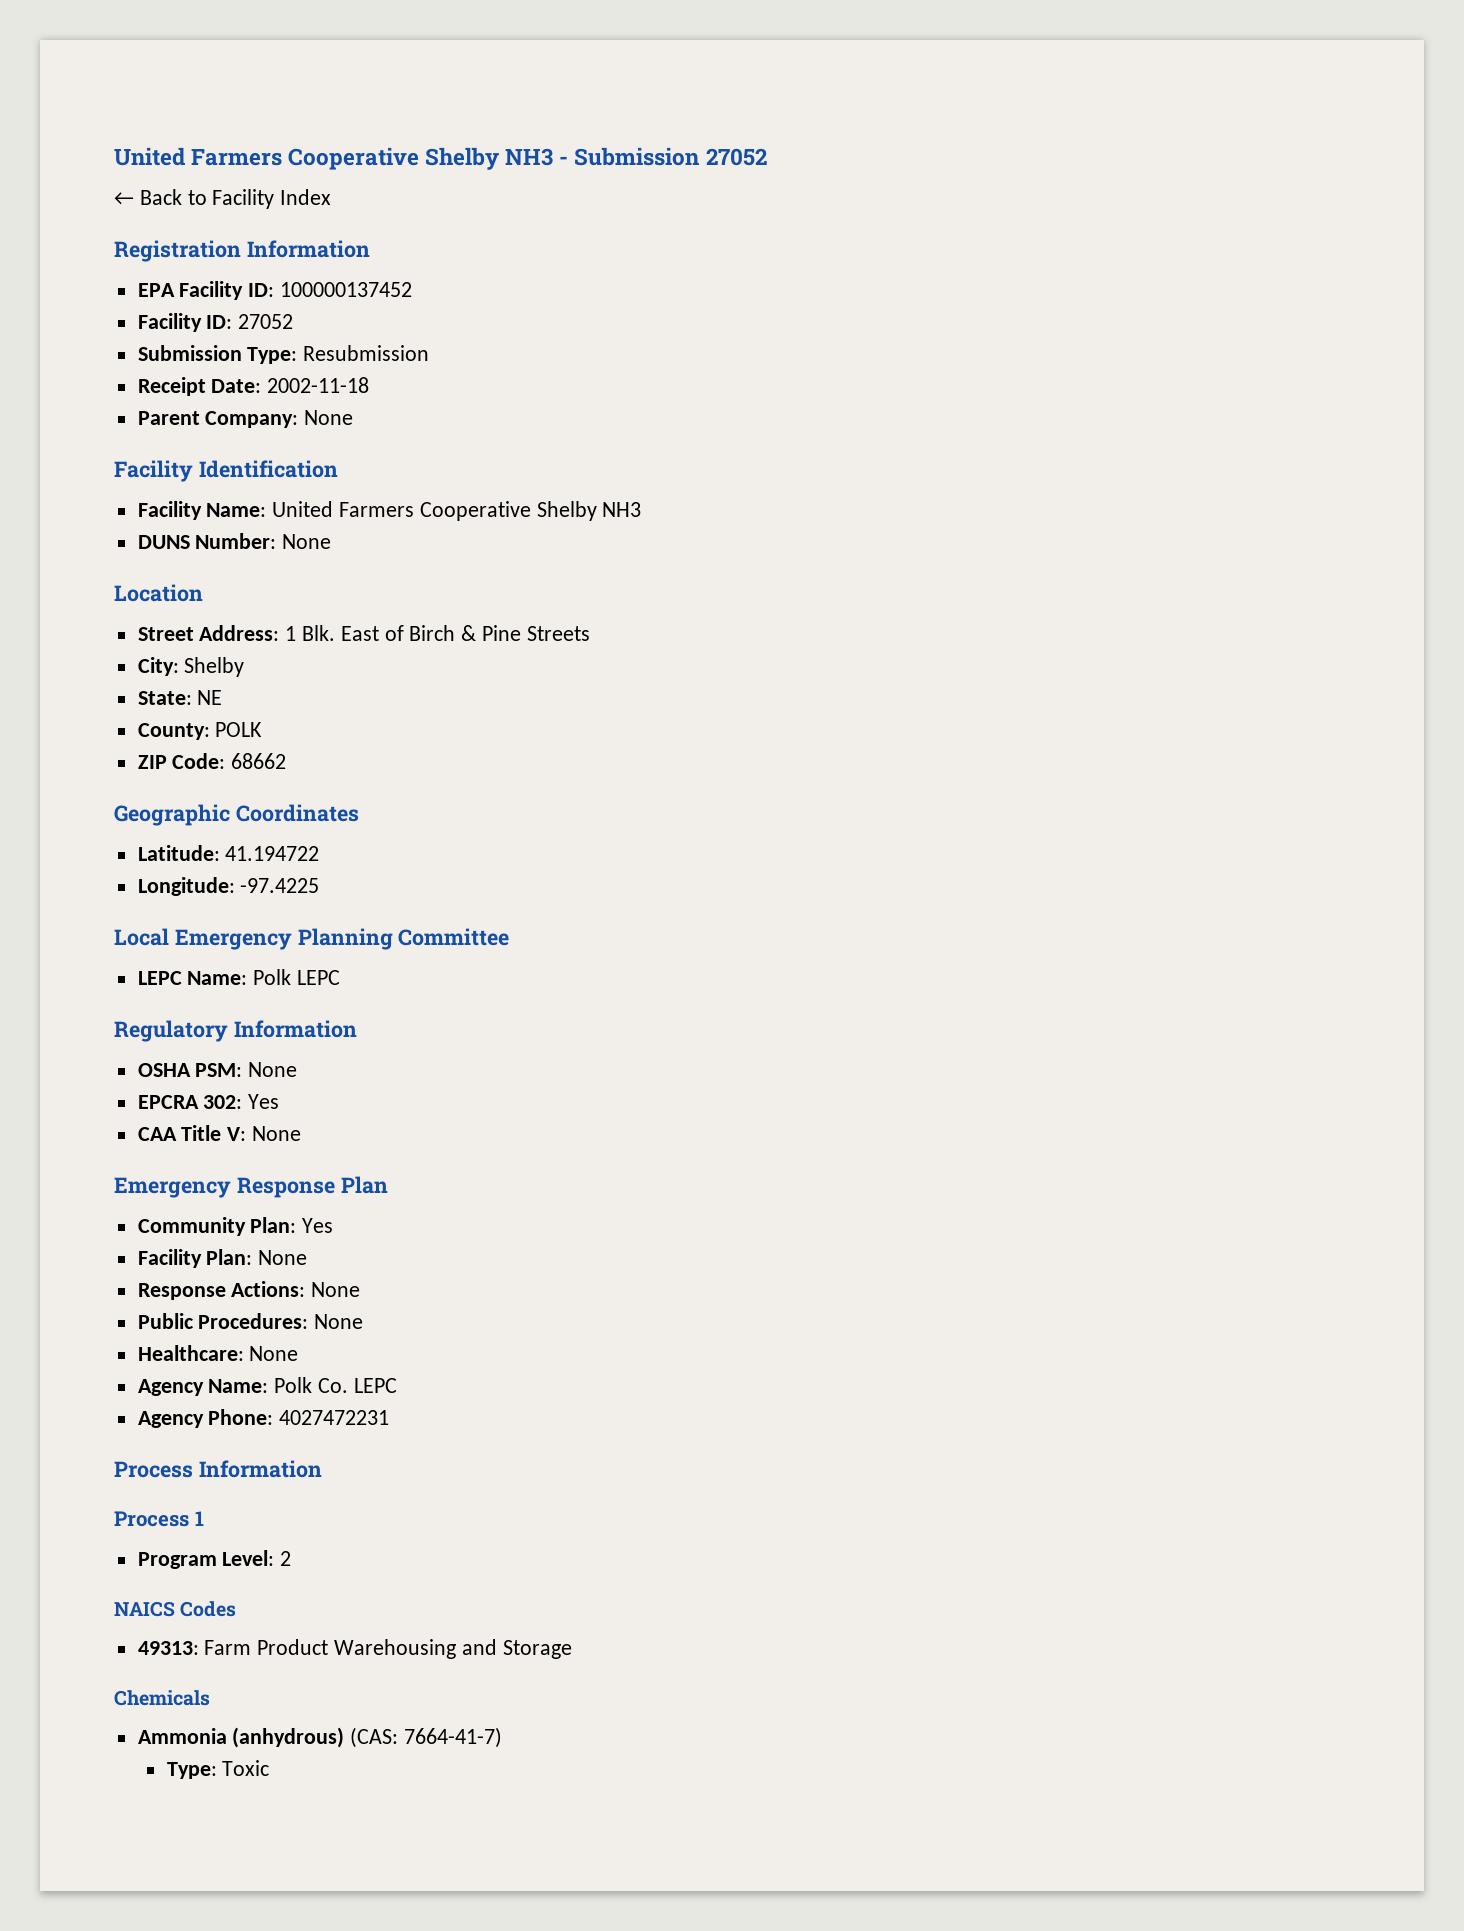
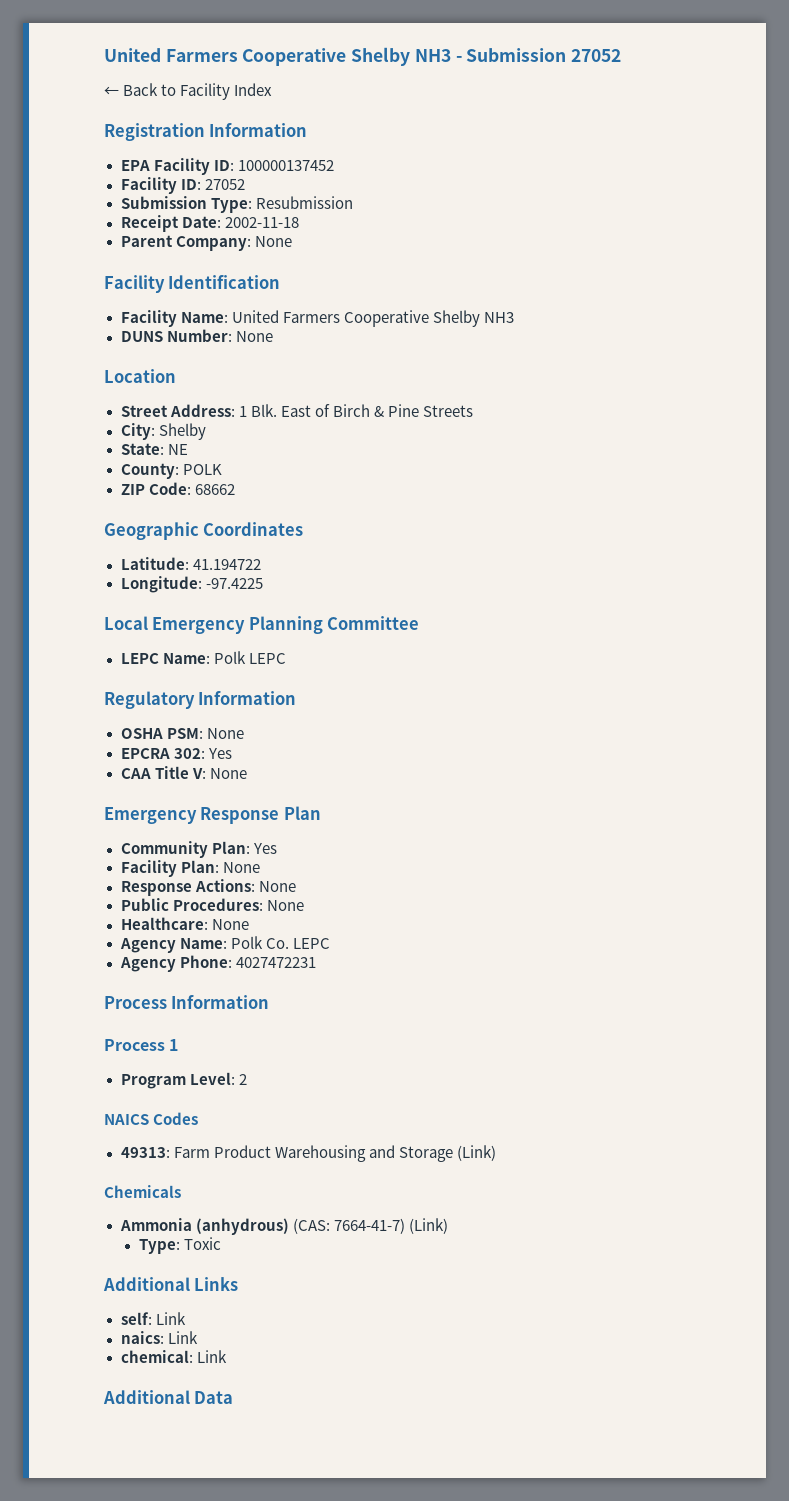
(572, 1649) none -> [456,1145,496,1161] (Link)
(503, 1737) none -> [408,1218,448,1234] (Link)
(270, 1768) none -> [103,1277,239,1291] [120,1312,186,1325] [120,1331,198,1344] [120,1350,227,1363] [103,1390,234,1404] // Additional Links // self: Link // naics: Link // chemical: Link // Additional Data

